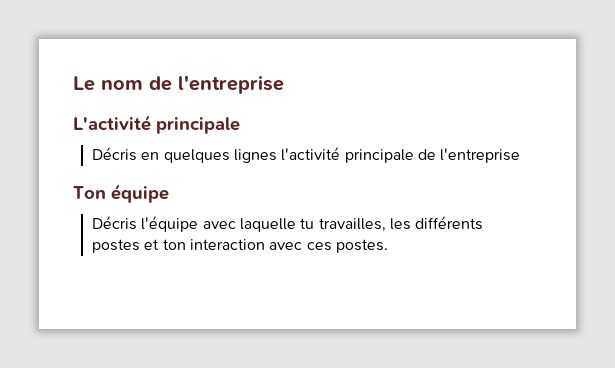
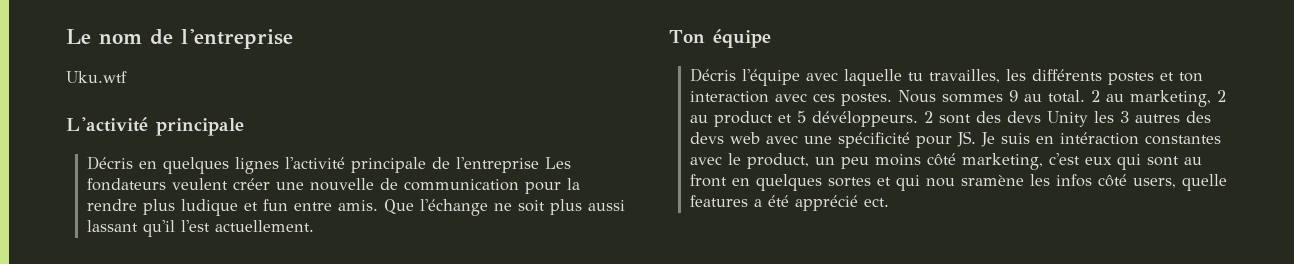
(284, 84) none -> [66,71,127,83] // Uku.wtf
(521, 155) none -> [544,157,571,169] [86,178,580,194] [86,199,625,216] [86,220,314,237] Les fondateurs veulent créer une nouvelle de communication pour la rendre plus ludique et fun entre amis. Que l'échange ne soit plus aussi lassant qu'il l'est actuellement.
(388, 246) none -> [897,90,1226,107] [689,111,1211,127] [689,131,1221,148] [689,153,1202,170] [689,174,1227,191] [689,195,889,211] Nous sommes 9 au total. 2 au marketing, 2 au product et 5 dévéloppeurs. 2 sont des devs Unity les 3 autres des devs web avec une spécificité pour JS. Je suis en intéraction constantes avec le product, un peu moins côté marketing, c'est eux qui sont au front en quelques sortes et qui nou sramène les infos côté users, quelle features a été apprécié ect.

